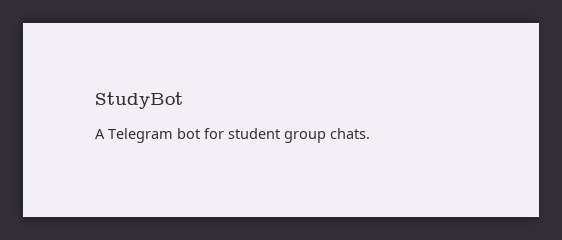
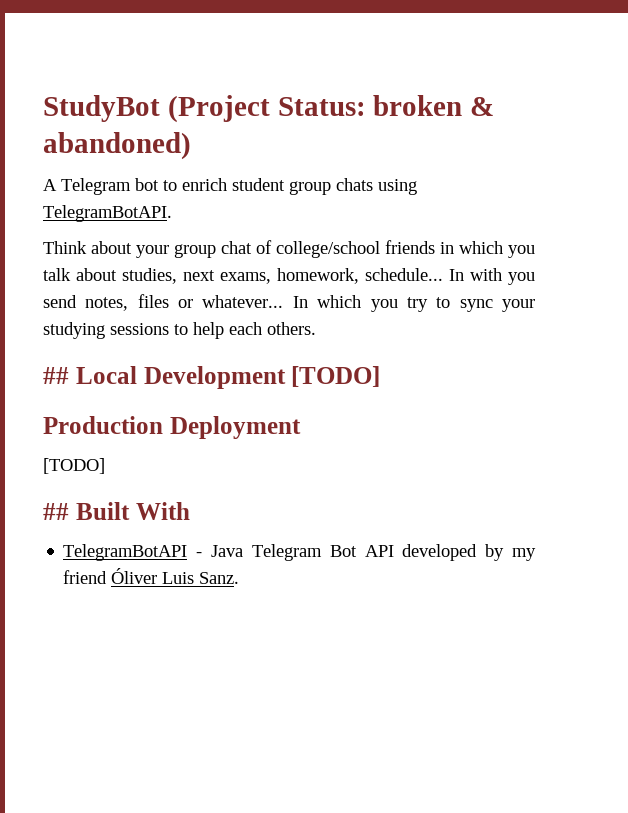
[95,128,370,143] // A Telegram bot for student group chats. -> [167,95,495,123] [43,132,191,160] [43,178,417,195] [43,205,172,222] [43,240,535,258] [43,268,535,285] [43,294,536,312] [43,322,316,339] [43,366,381,389] [43,416,301,439] [43,458,105,474] [43,502,190,520] [63,544,536,561] [63,568,240,584] (Project Status: broken & abandoned) // A Telegram bot to enrich student group chats using TelegramBotAPI. // Think about your group chat of college/school friends in which you talk about studies, next exams, homework, schedule... In with you send notes, files or whatever... In which you try to sync your studying sessions to help each others. // ## Local Development [TODO] // Production Deployment // [TODO] // ## Built With // TelegramBotAPI - Java Telegram Bot API developed by my friend Óliver Luis Sanz.

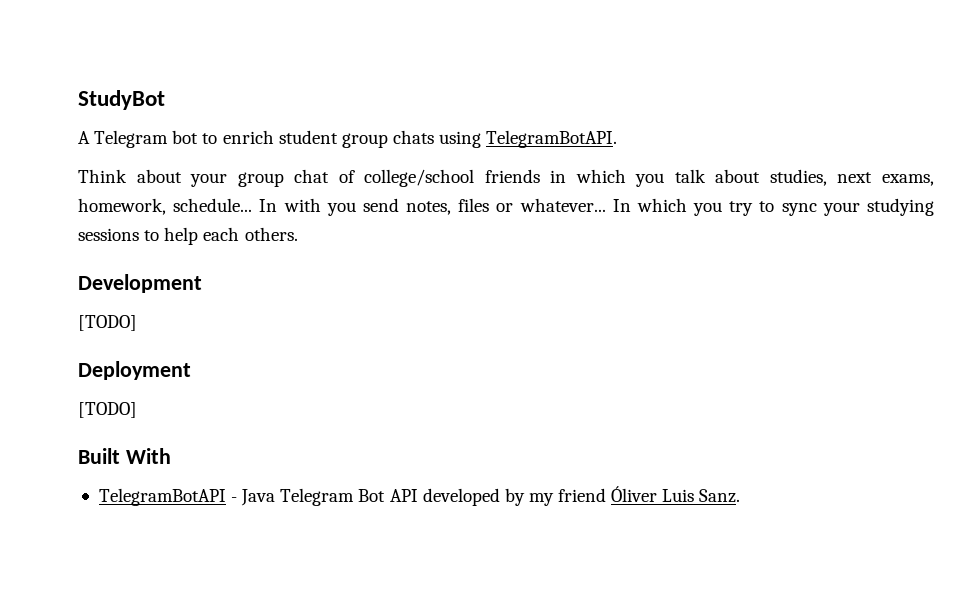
[167,95,495,123] [43,132,191,160] (Project Status: broken & abandoned) -> (165, 100) none
[43,366,137,384] ## Local -> (298, 234) none
[291,366,381,387] [43,416,163,434] [TODO] // Production -> [78,315,137,331] // [TODO] //
[43,503,69,520] ## -> (137, 410) none

